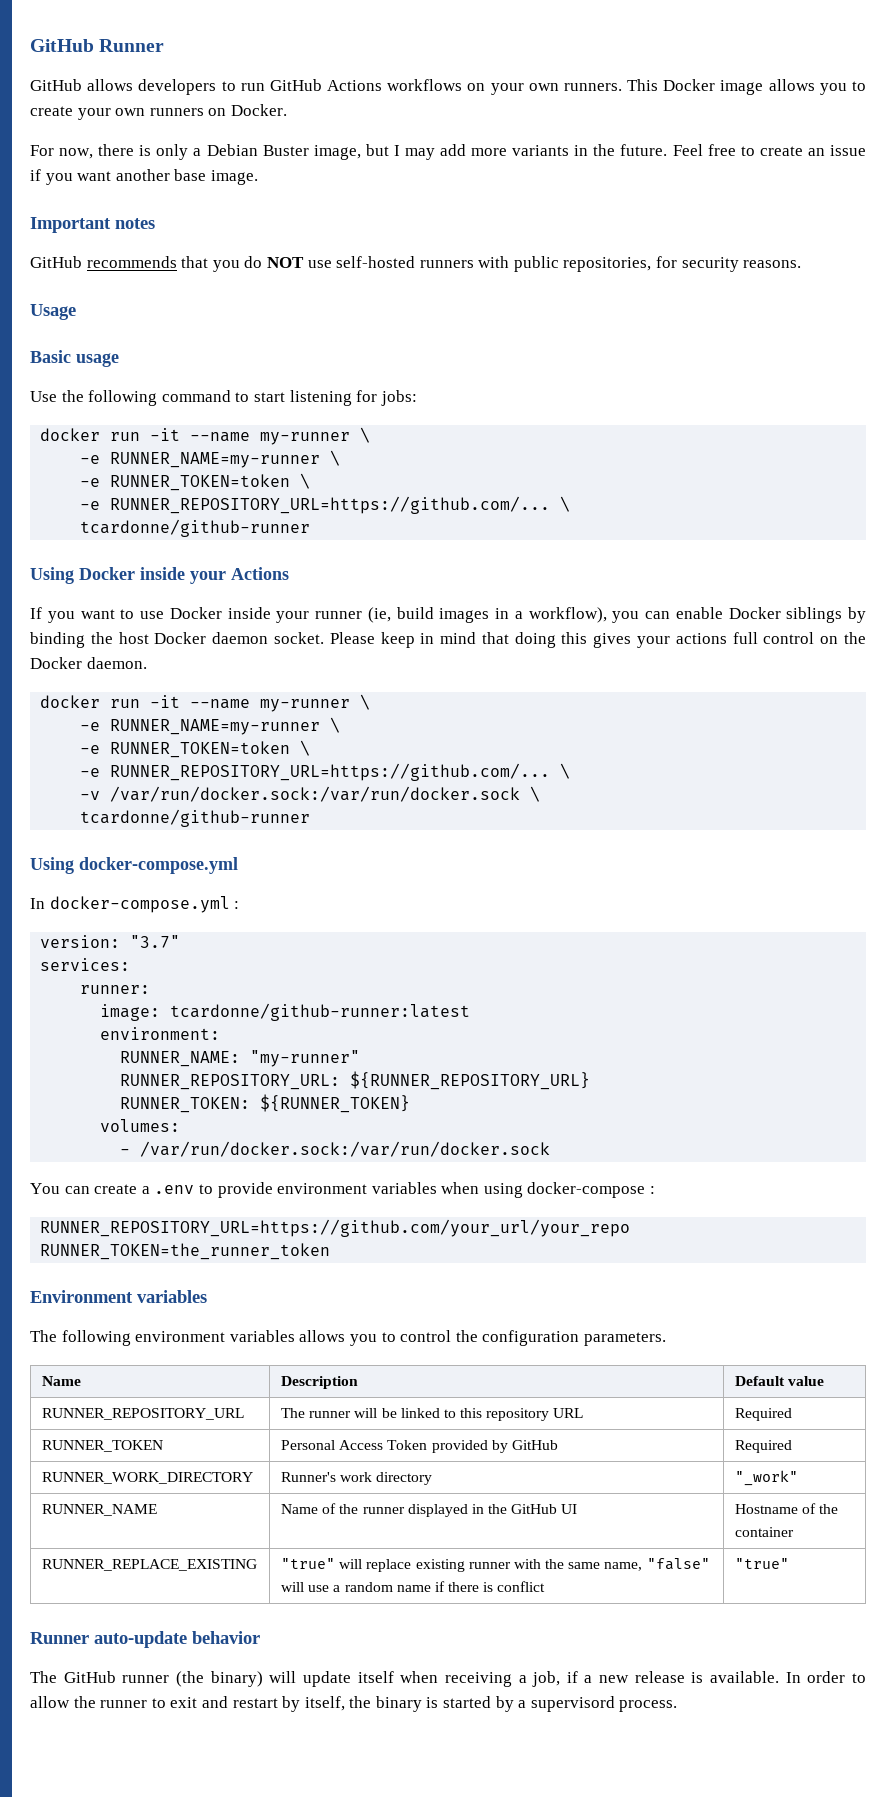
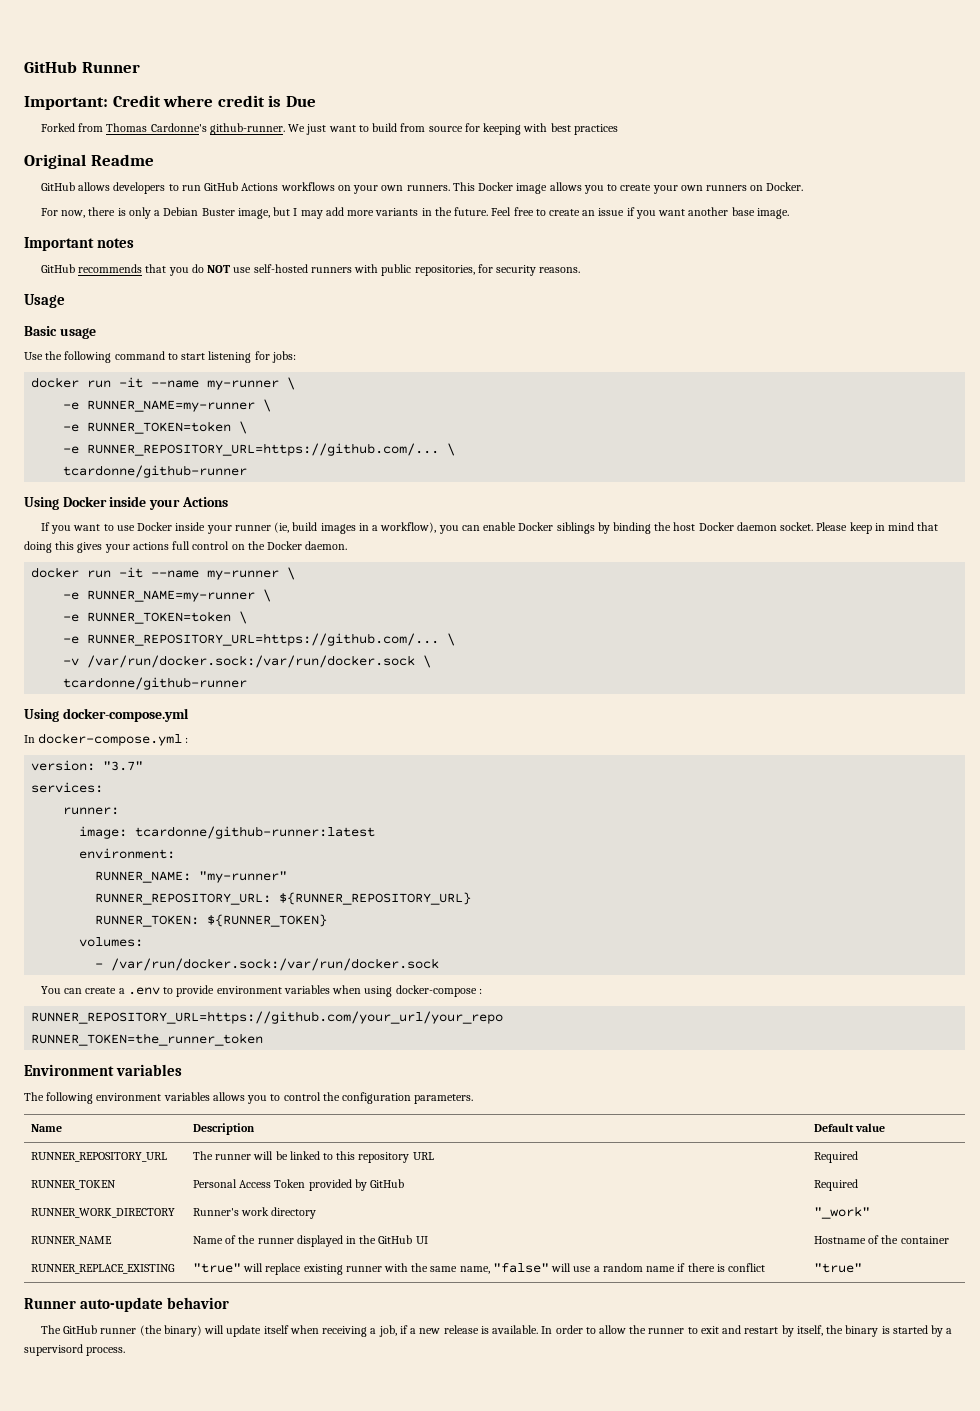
(165, 45) none -> [24,95,316,110] [40,123,618,135] [24,154,154,169] // Important: Credit where credit is Due // Forked from Thomas Cardonne's github-runner. We just want to build from source for keeping with best practices // Original Readme

